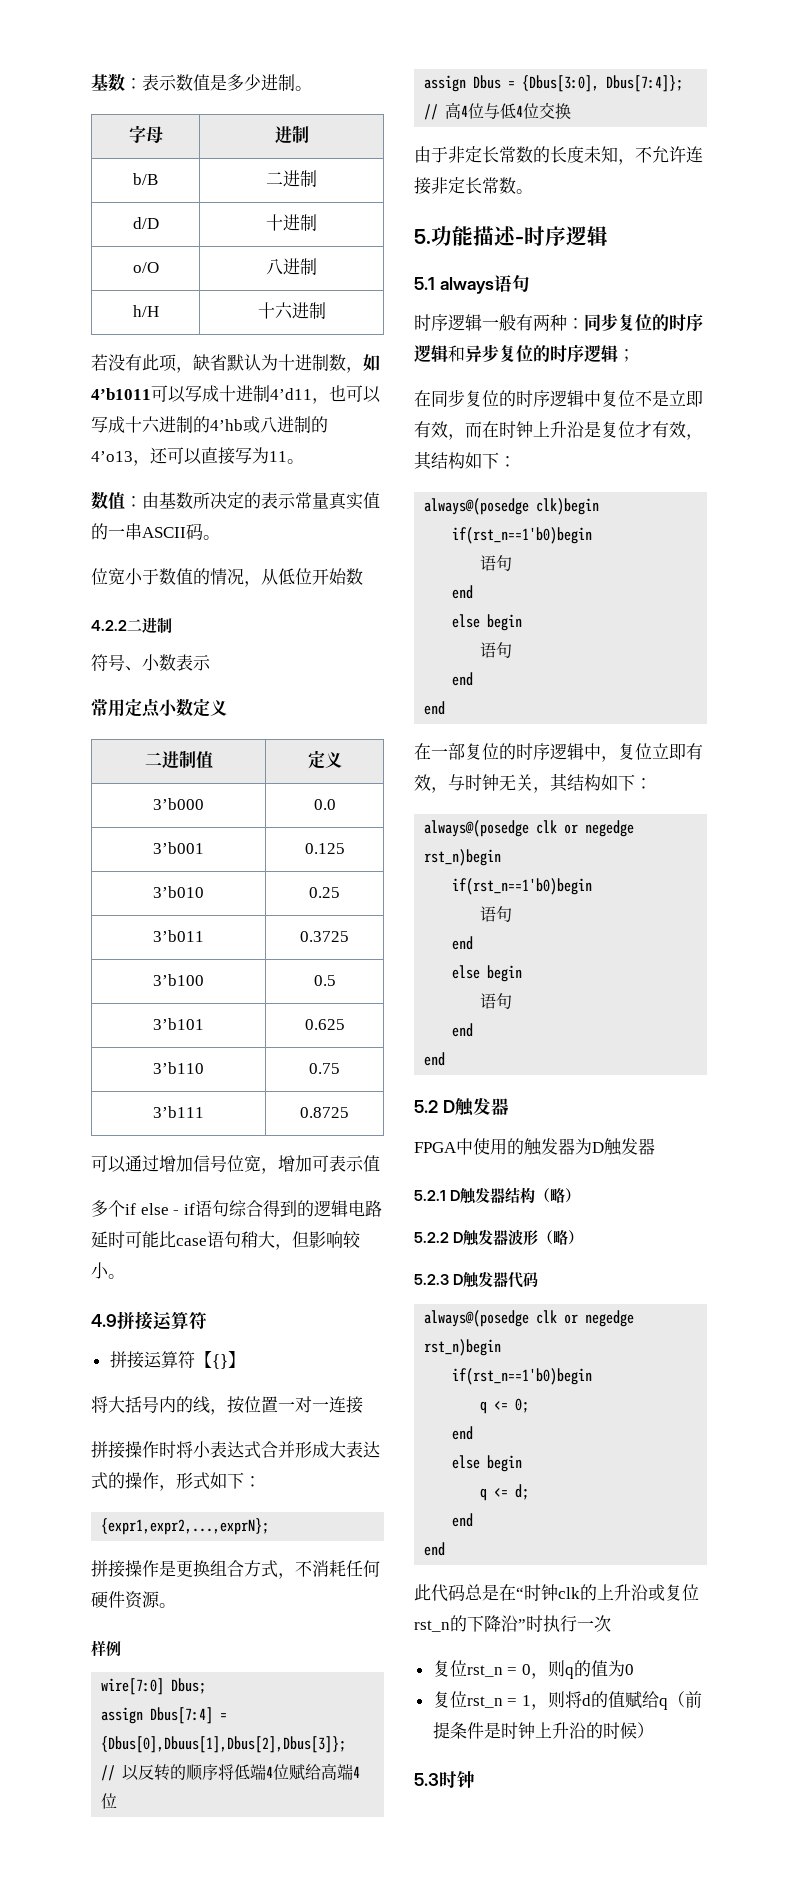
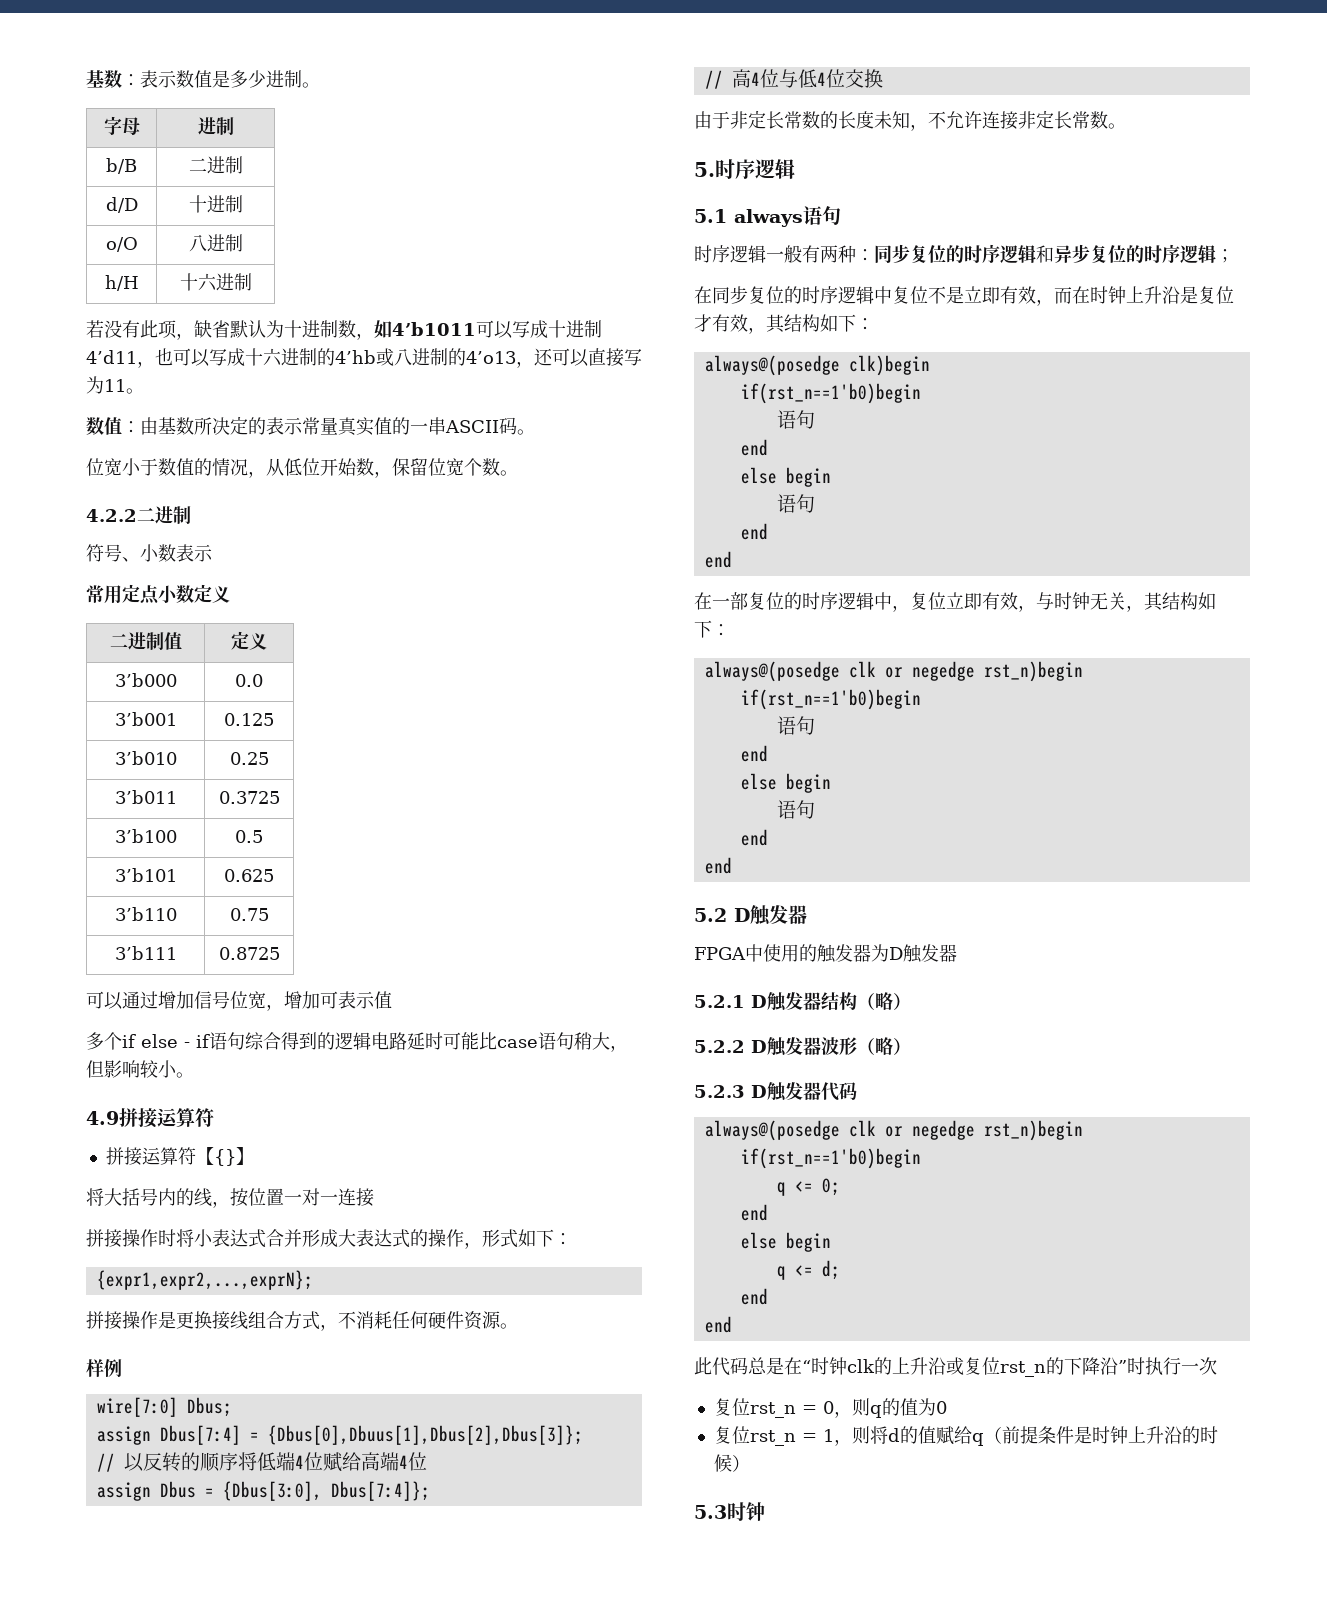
(363, 576) none -> [374,458,518,478] ，保留位宽个数。
(210, 1568) none -> [212,1311,248,1330] 接线
[431,226,524,246] 功能描述- -> (715, 169) none

